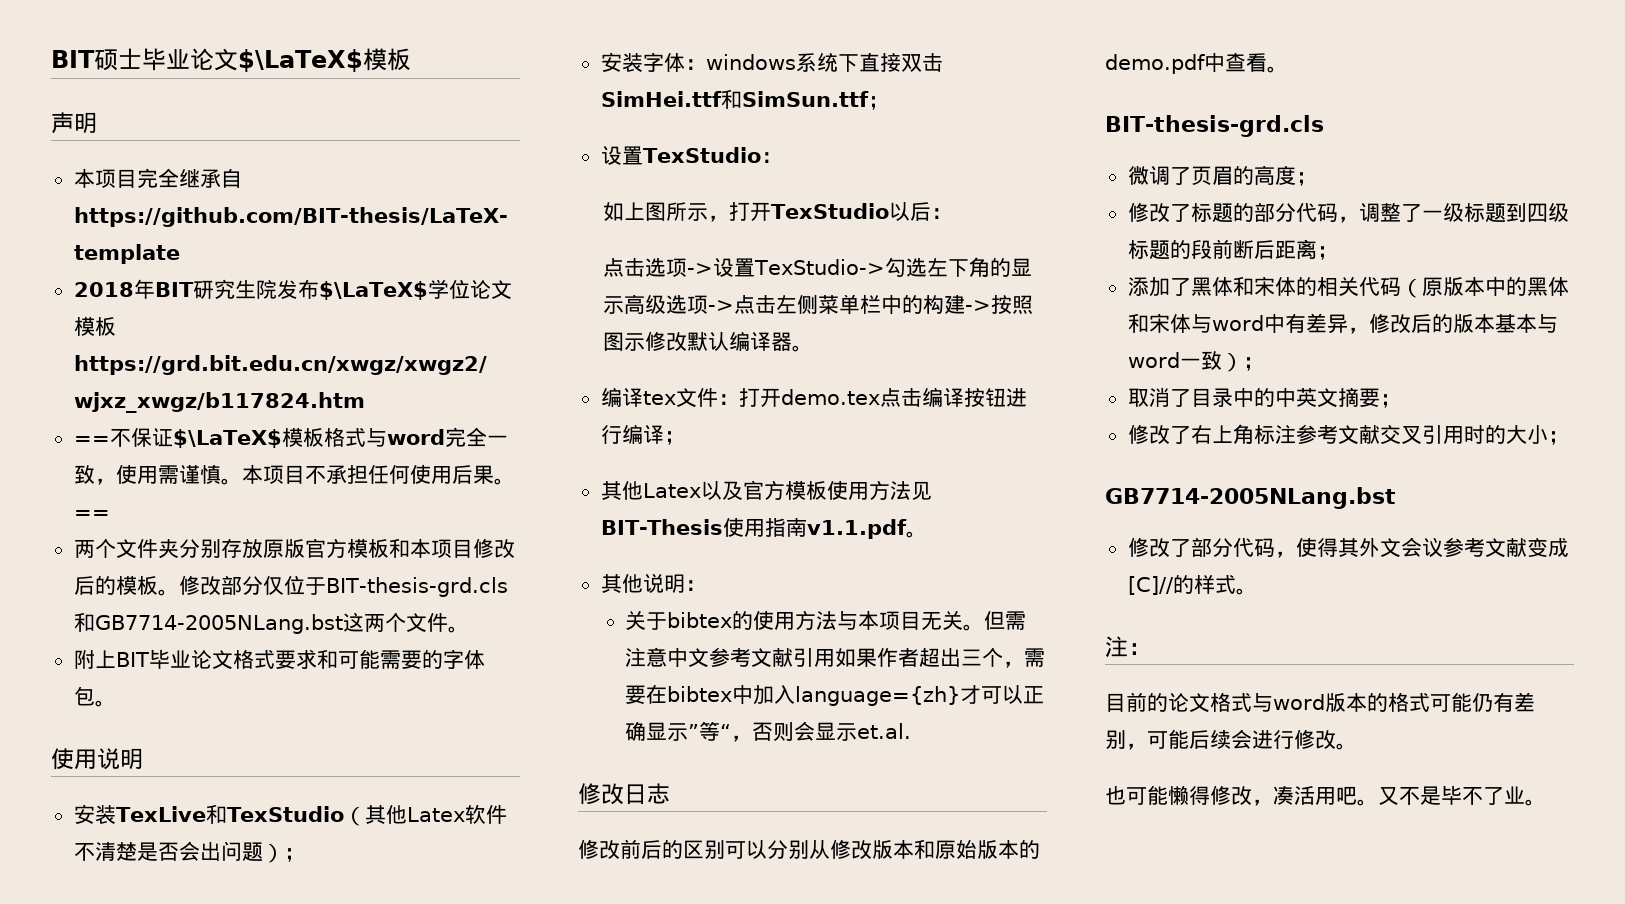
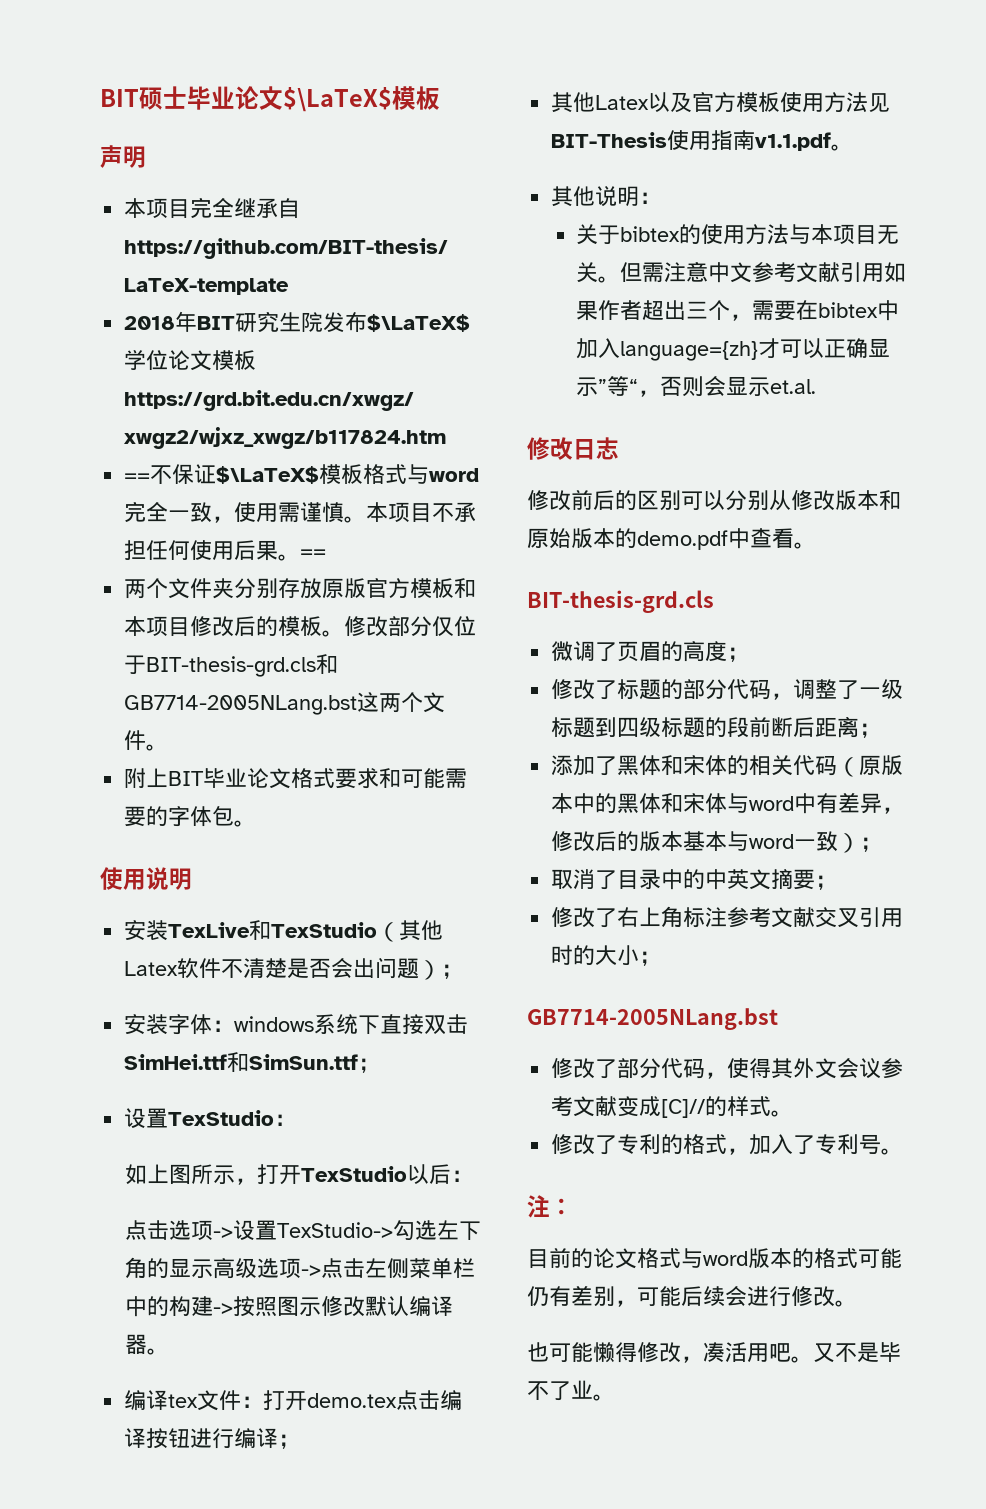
(1257, 591) none -> [551,1134,904,1155] // 修改了专利的格式，加入了专利号。

